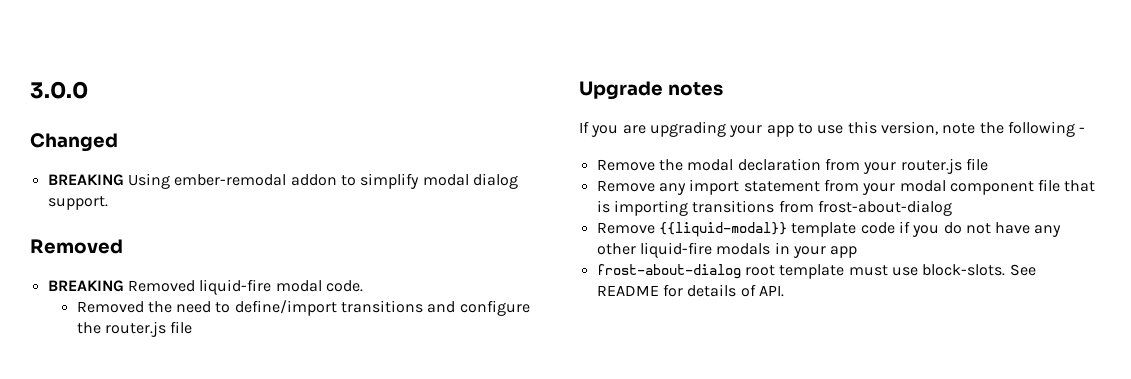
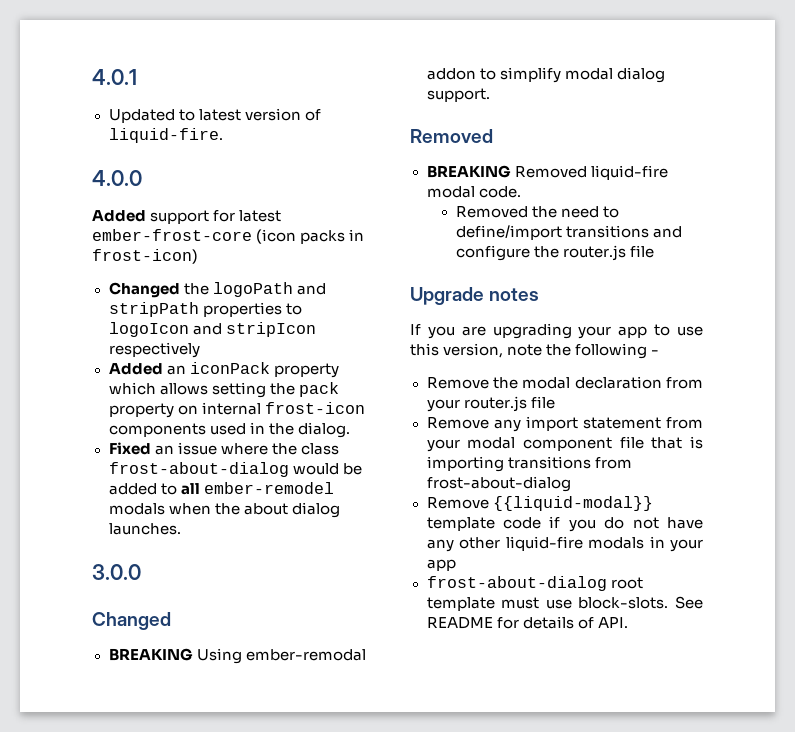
(30, 90) none -> [92,69,137,85] [108,108,321,123] [108,128,223,143] [92,170,142,186] [92,210,282,224] [92,229,365,244] [92,249,198,264] [108,282,326,298] [108,302,302,317] [108,322,316,337] [108,342,200,358] [108,362,339,378] [108,382,339,398] [108,402,365,418] [108,422,350,438] [108,442,339,455] [108,462,362,477] [108,482,334,495] [108,502,340,518] [108,523,181,535] 4.0.1 // Updated to latest version of liquid-fire. // 4.0.0 // Added support for latest ember-frost-core (icon packs in frost-icon) // Changed the logoPath and stripPath properties to logoIcon and stripIcon respectively // Added an iconPack property which allows setting the pack property on internal frost-icon components used in the dialog. // Fixed an issue where the class frost-about-dialog would be added to all ember-remodel modals when the about dialog launches. //

